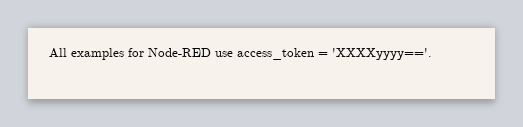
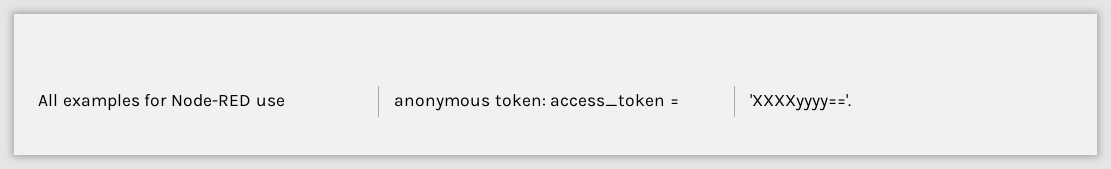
(233, 54) none -> [394,94,546,111] anonymous token:

